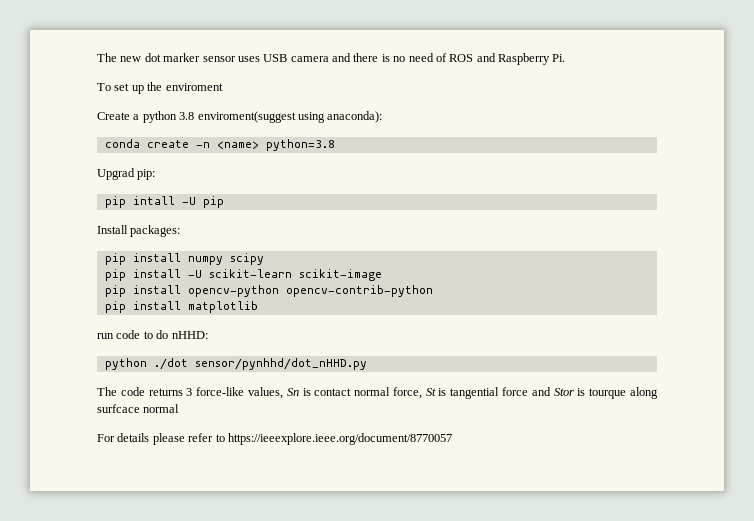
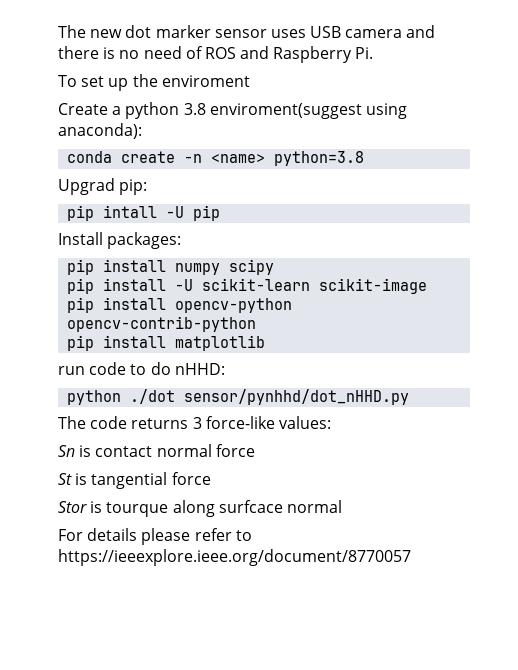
[247,387,283,399] values, -> [278,416,331,429] values: //
[392,387,422,399] force, -> [215,444,255,457] force //
[531,387,551,396] and -> (211, 478) //

